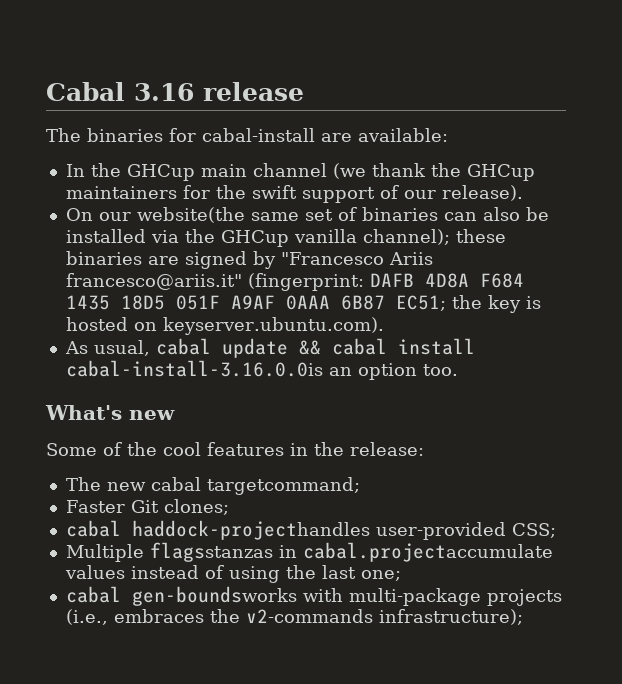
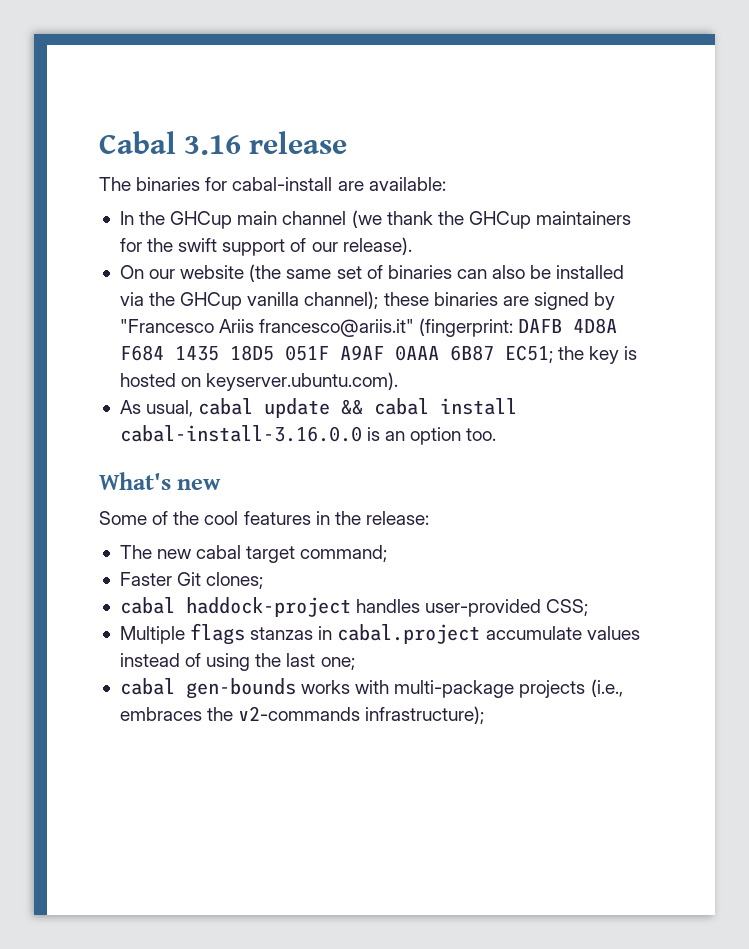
[136,207,245,223] website(the -> [180,264,282,282] website (the
[65,360,323,377] cabal-install-3.16.0.0is -> [119,425,381,442] cabal-install-3.16.0.0 is
[206,477,360,495] targetcommand; -> [246,545,388,563] target command;
[131,520,370,540] haddock-projecthandles -> [185,597,421,617] haddock-project handles
[149,542,553,562] flagsstanzas in cabal.projectaccumulate -> [190,623,582,645] flags stanzas in cabal.project accumulate
[131,586,297,606] gen-boundsworks -> [185,678,351,699] gen-bounds works

